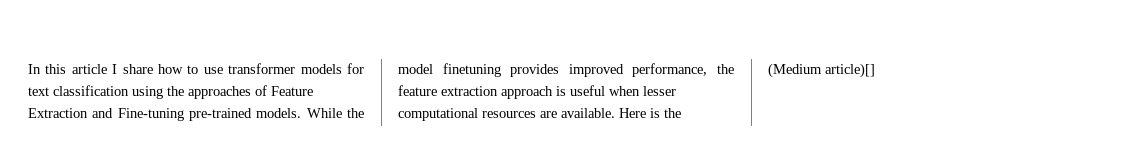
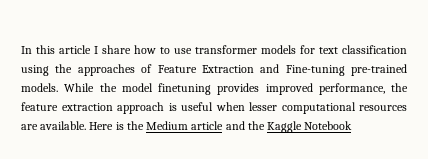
[768,63,875,78] (Medium article)[] -> [146,121,353,133] Medium article and the Kaggle Notebook

